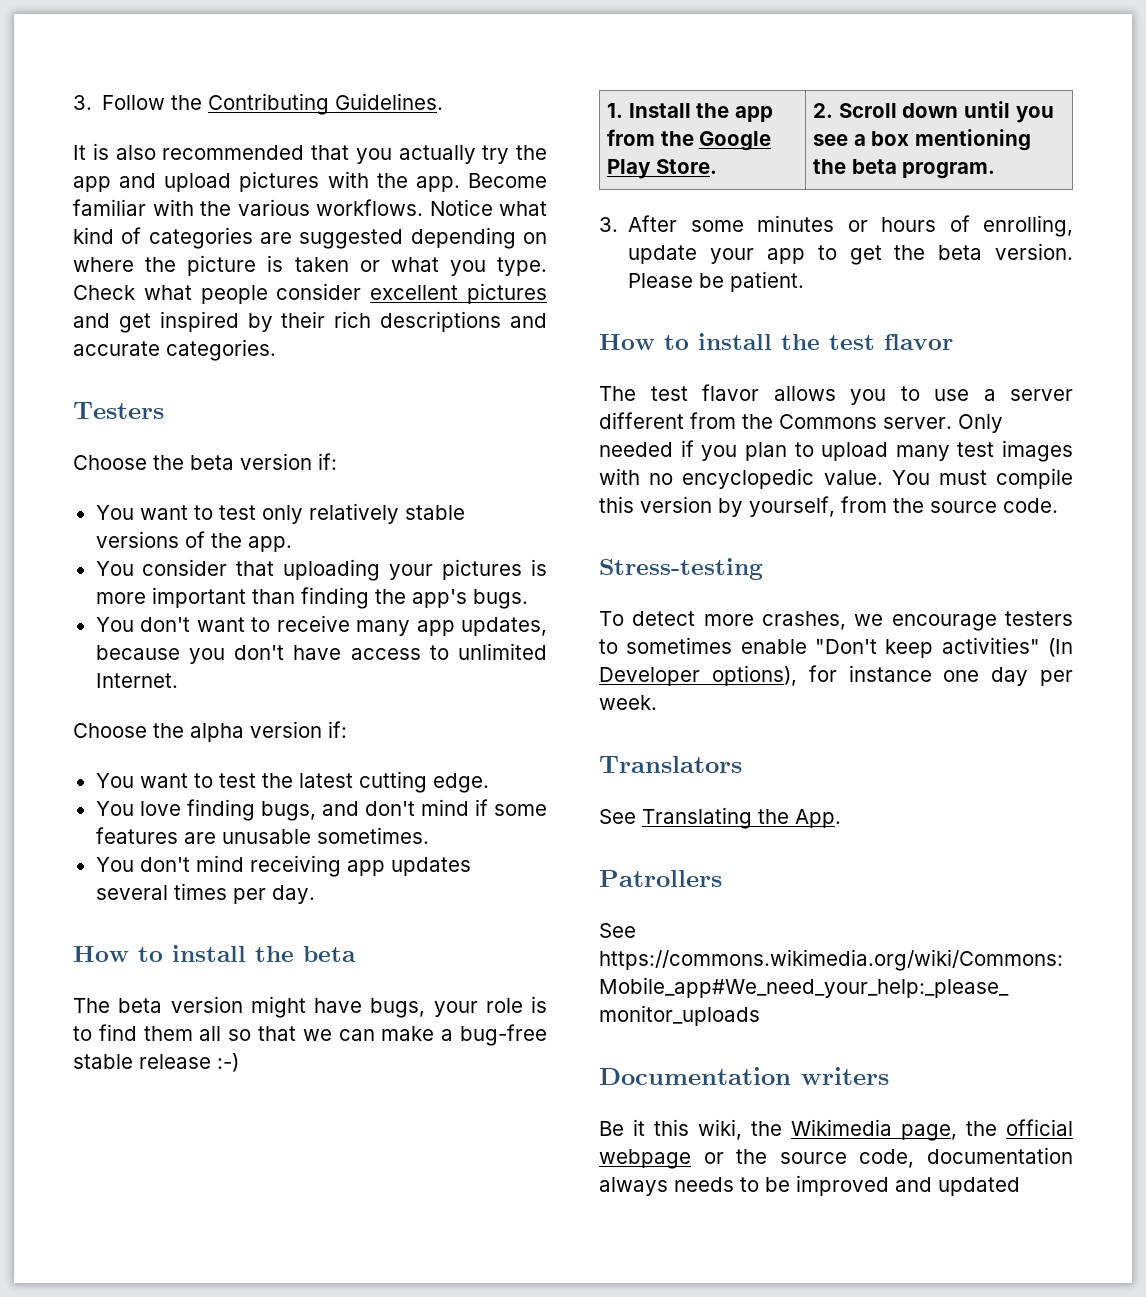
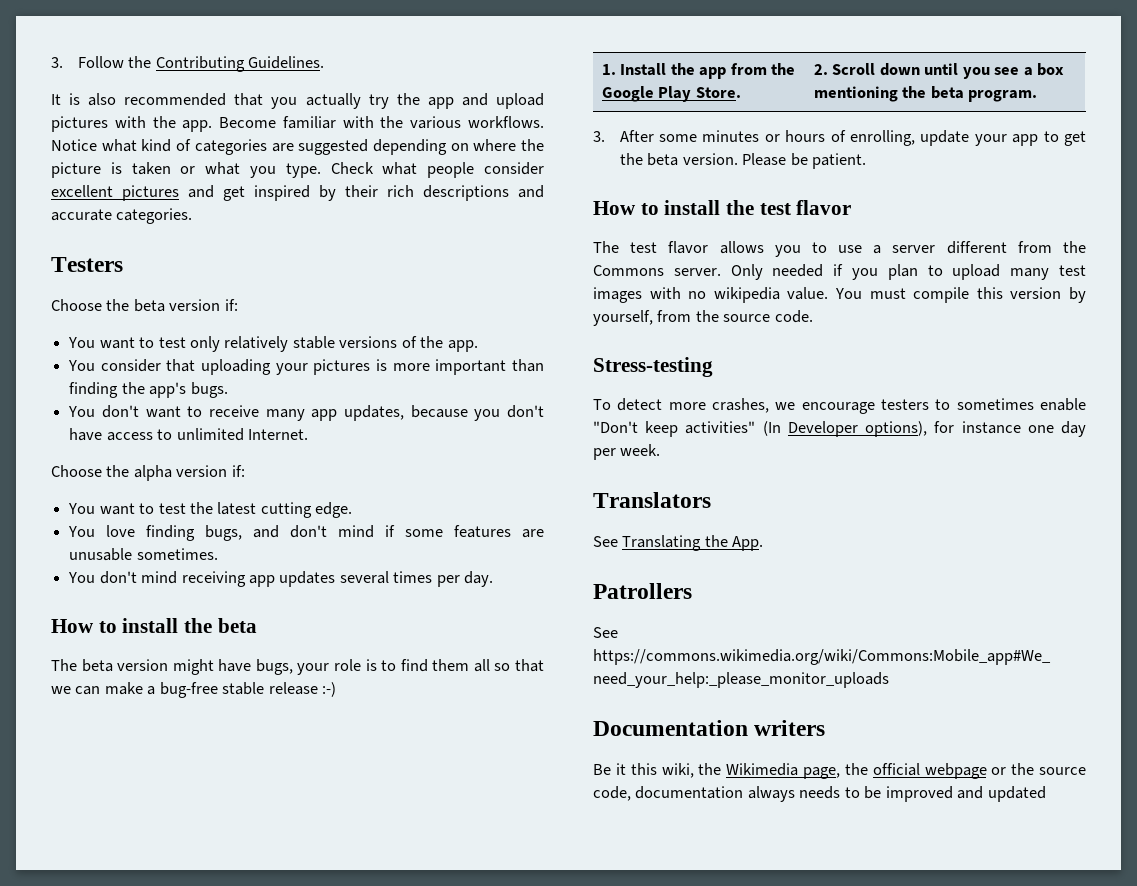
[682,468,815,489] encyclopedic -> [713,287,780,303] wikipedia

